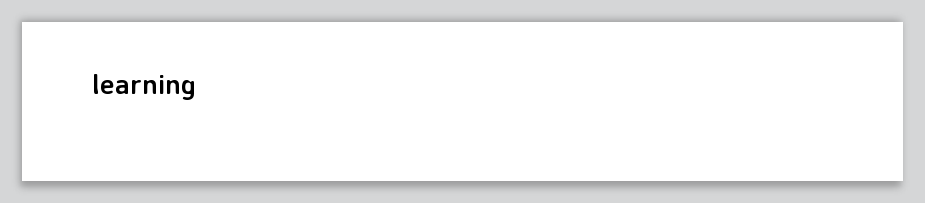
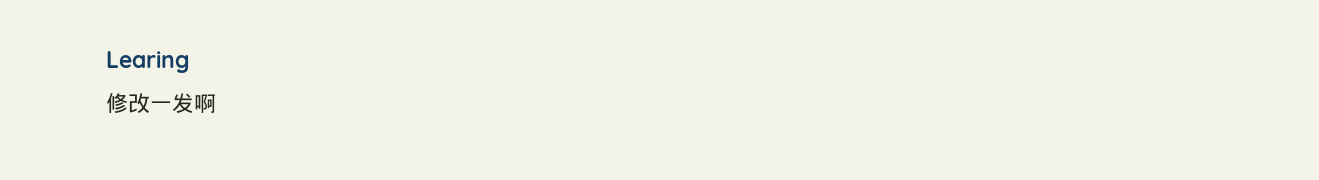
[92,74,196,100] learning -> [106,51,190,73] [106,93,216,114] Learing // 修改一发啊

